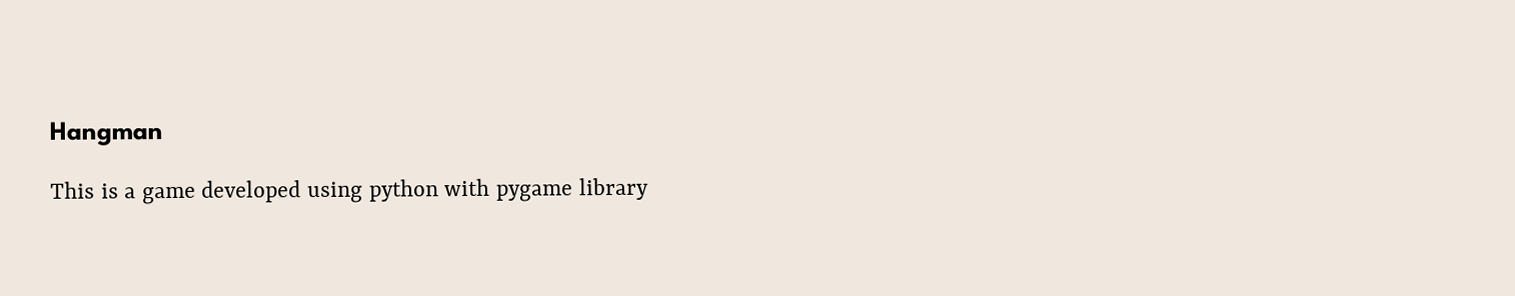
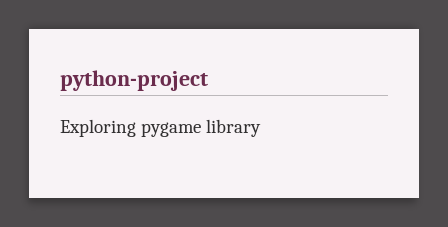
[49,121,163,146] [50,178,491,205] Hangman // This is a game developed using python with -> [60,70,208,91] [60,119,136,137] python-project // Exploring

